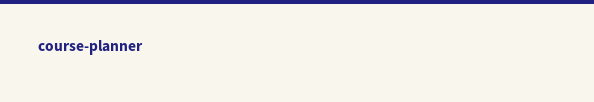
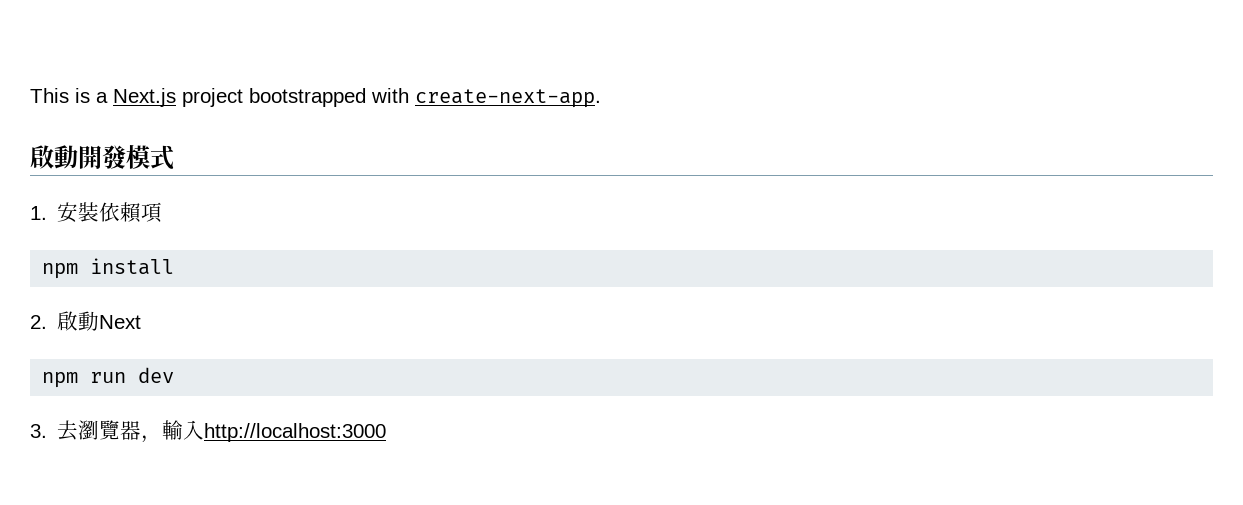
[38,40,143,55] course-planner -> [30,88,601,108] [30,145,174,170] [30,202,163,223] [42,258,175,279] [30,311,142,331] [42,367,175,388] [30,420,387,443] This is a Next.js project bootstrapped with create-next-app. // 啟動開發模式 // 1.安裝依賴項 // npm install // 2.啟動Next // npm run dev // 3.去瀏覽器，輸入http://localhost:3000

